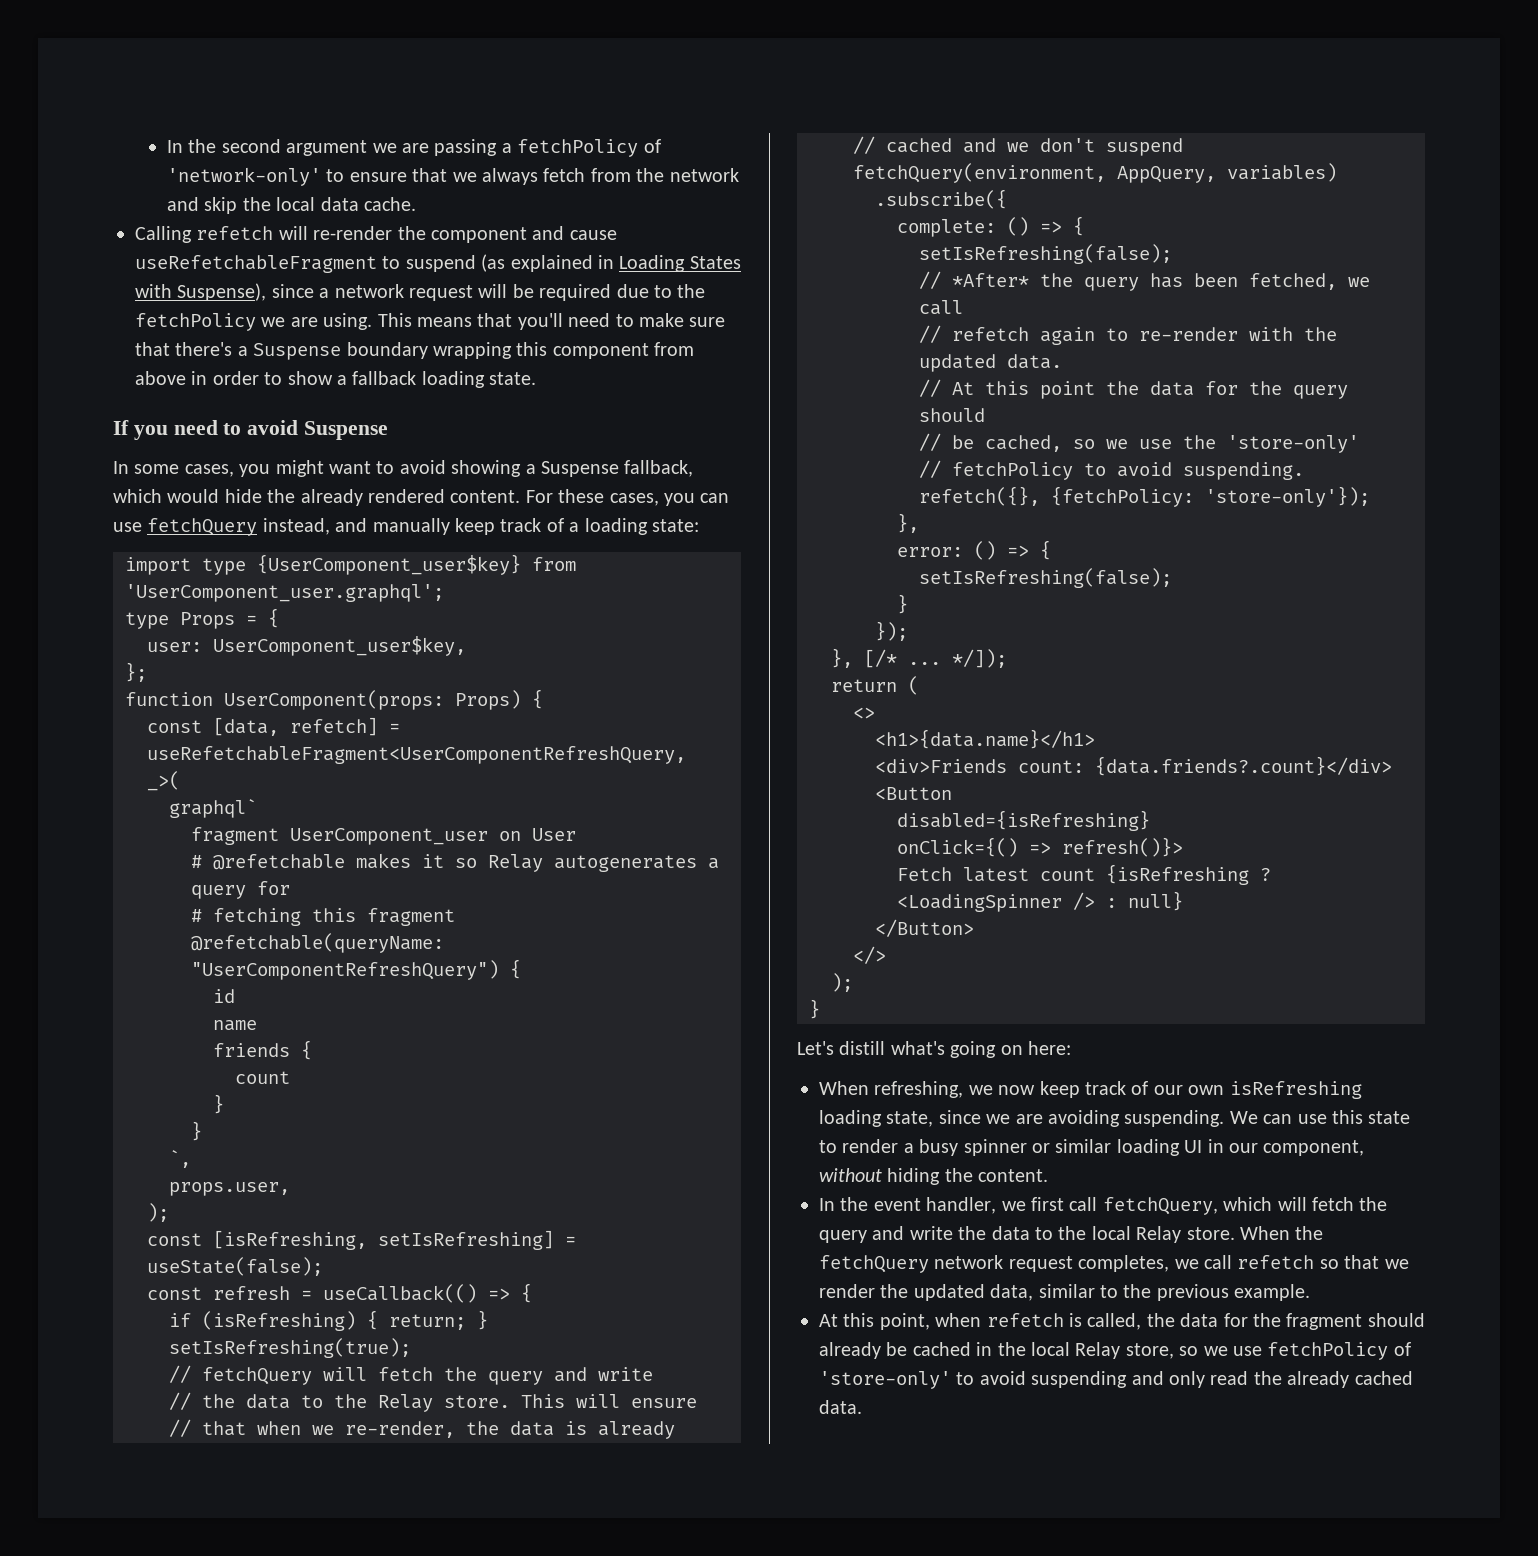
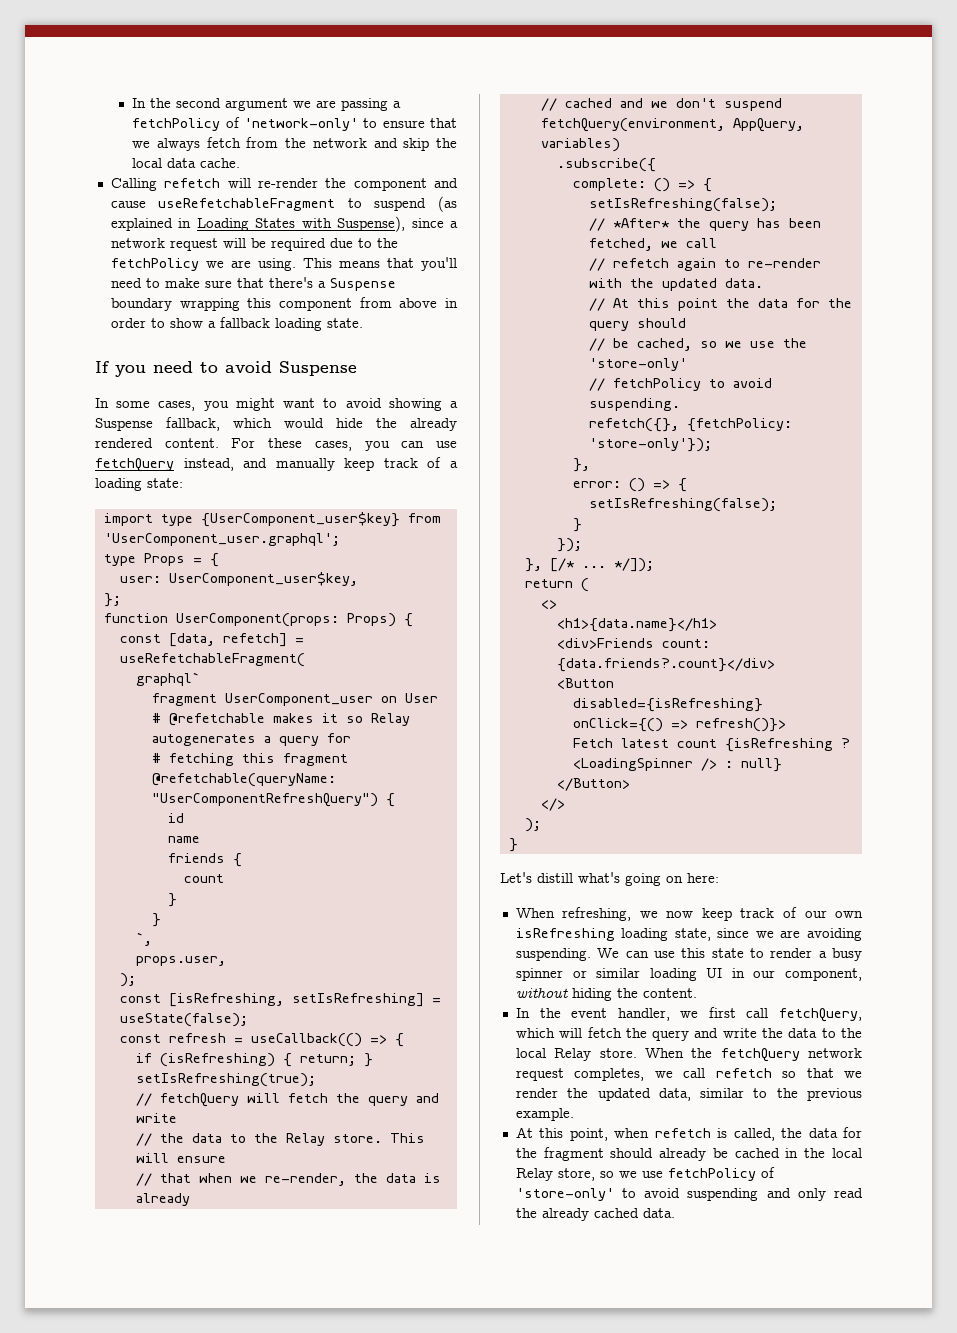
[147,746,686,764] [147,771,180,791] useRefetchableFragment<UserComponentRefreshQuery, _>( -> [119,653,305,667] useRefetchableFragment(

